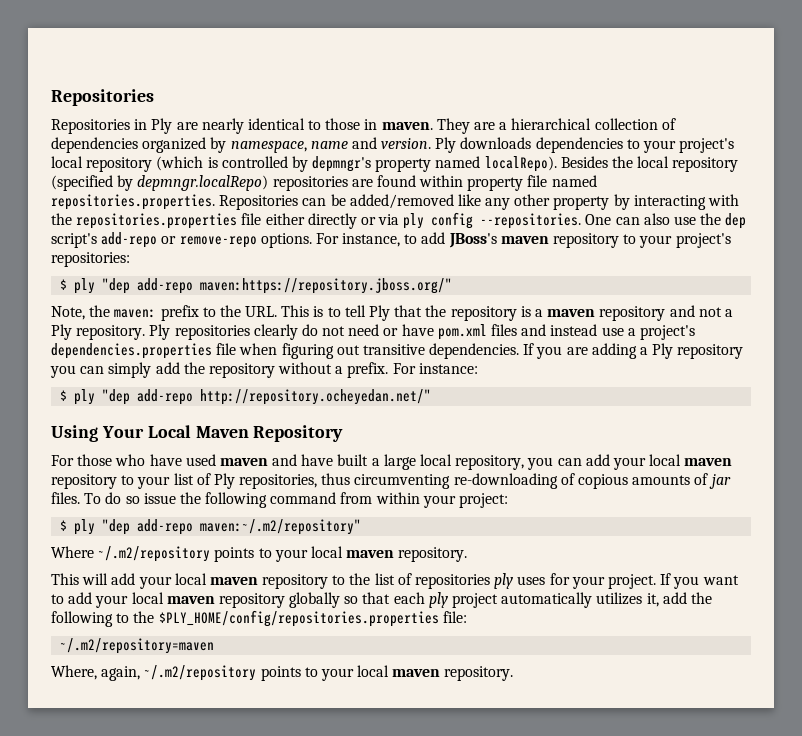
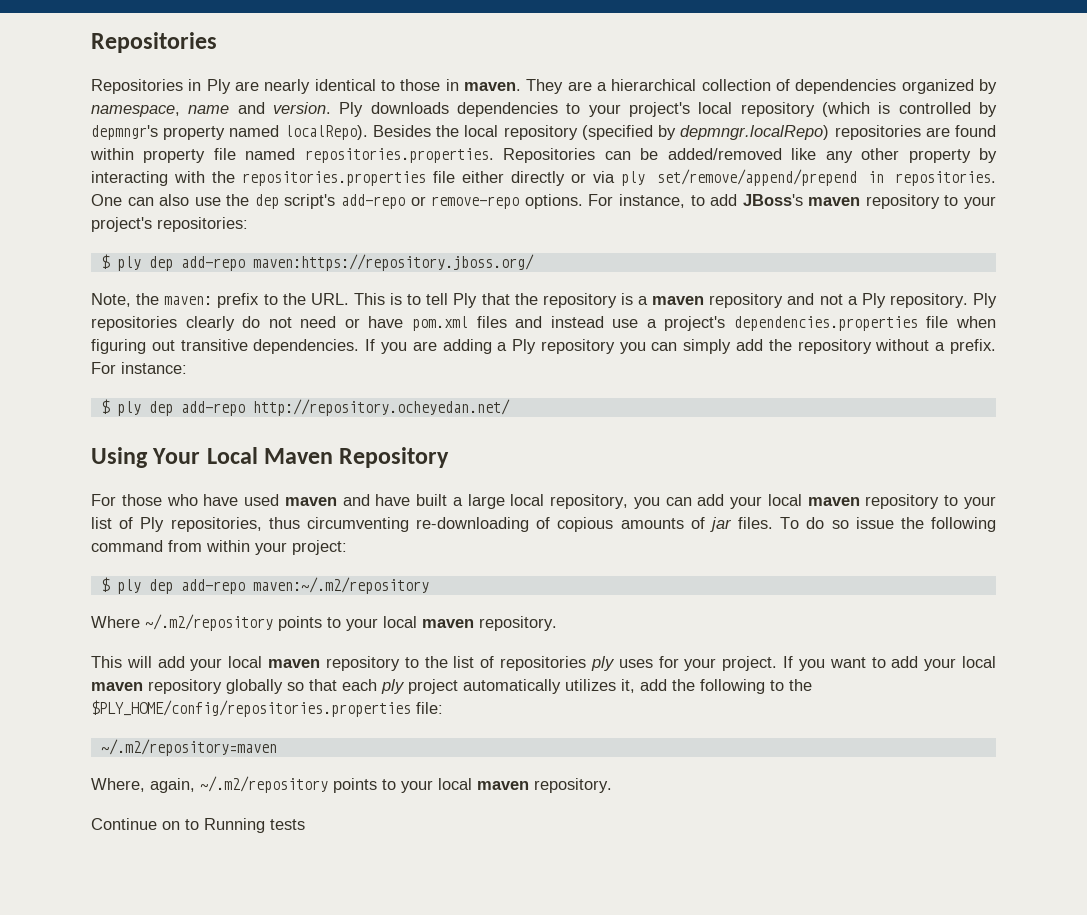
[431,212,582,229] config --repositories. -> [656,169,997,186] set/remove/append/prepend in repositories.
[102,278,453,294] "dep add-repo maven:https://repository.jboss.org/" -> [148,254,534,271] dep add-repo maven:https://repository.jboss.org/
[102,389,432,405] "dep add-repo http://repository.ocheyedan.net/" -> [148,399,510,416] dep add-repo http://repository.ocheyedan.net/
[102,519,362,535] "dep add-repo maven:~/.m2/repository" -> [148,577,429,594] dep add-repo maven:~/.m2/repository
(514, 673) none -> [91,818,305,833] // Continue on to Running tests

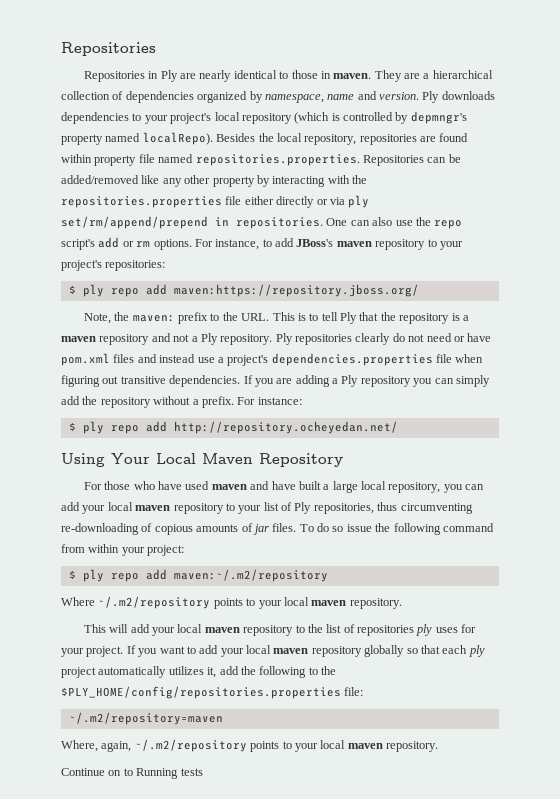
[503,125,830,140] repository (specified by depmngr.localRepo) -> [304,134,357,145] repository,
[656,169,857,186] set/remove/append/prepend -> [61,216,208,229] set/rm/append/prepend
[254,194,520,209] dep script's add-repo or remove-repo -> [434,220,463,229] [61,237,151,250] repo script's add or rm
[148,256,245,271] dep add-repo -> [110,284,167,297] repo add
[148,401,245,416] dep add-repo -> [110,421,167,434] repo add
[148,579,245,594] dep add-repo -> [110,569,167,582] repo add

